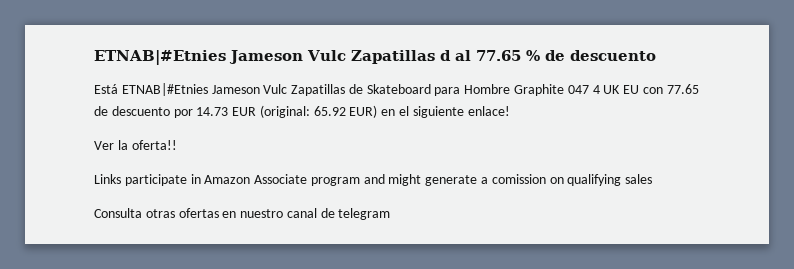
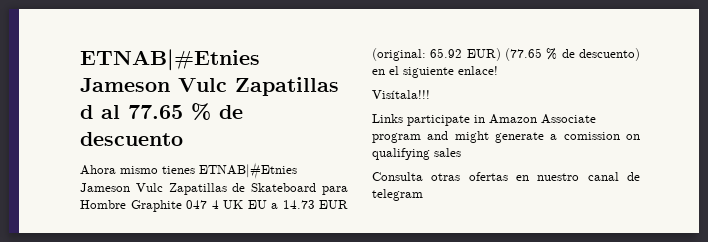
[94,84,118,94] Está -> [80,165,195,175] Ahora mismo tienes
[642,84,699,94] [94,106,193,118] con 77.65 de descuento por -> [271,203,278,209] a
(378, 111) none -> [505,48,640,61] (77.65 % de descuento)
[94,140,177,150] Ver la oferta!! -> [372,90,430,99] Visítala!!!

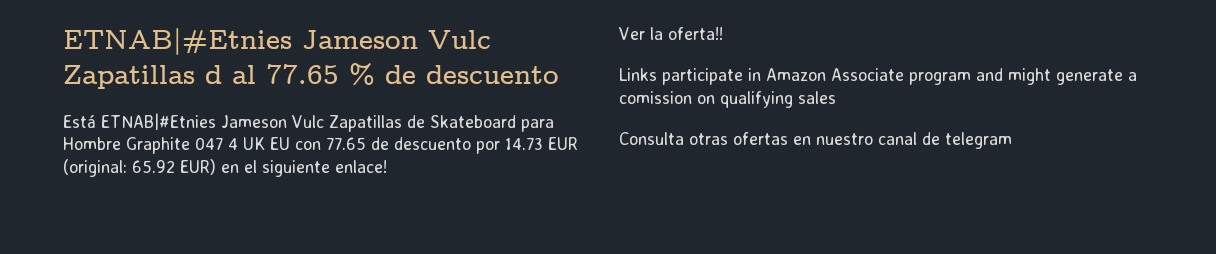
[80,165,195,175] Ahora mismo tienes -> [63,115,96,128] Está
[271,203,278,209] a -> [295,137,500,154] con 77.65 de descuento por
[505,48,640,61] (77.65 % de descuento) -> (216, 167) none
[372,90,430,99] Visítala!!! -> [619,27,723,40] Ver la oferta!!

